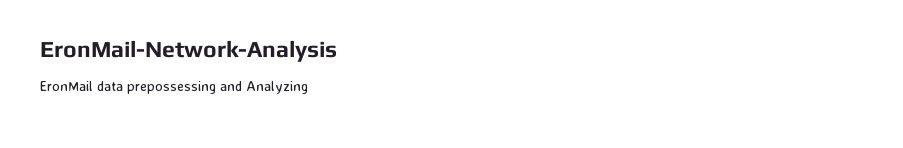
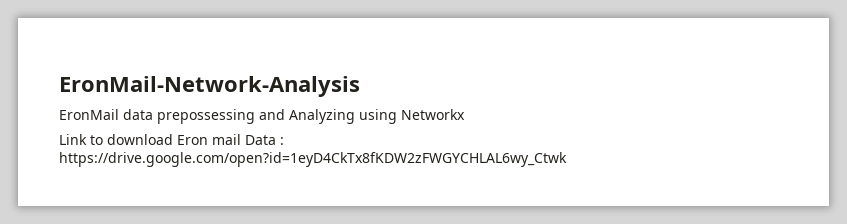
(308, 87) none -> [359,109,465,124] [59,134,284,145] [59,152,567,167] using Networkx // Link to download Eron mail Data : https://drive.google.com/open?id=1eyD4CkTx8fKDW2zFWGYCHLAL6wy_Ctwk

